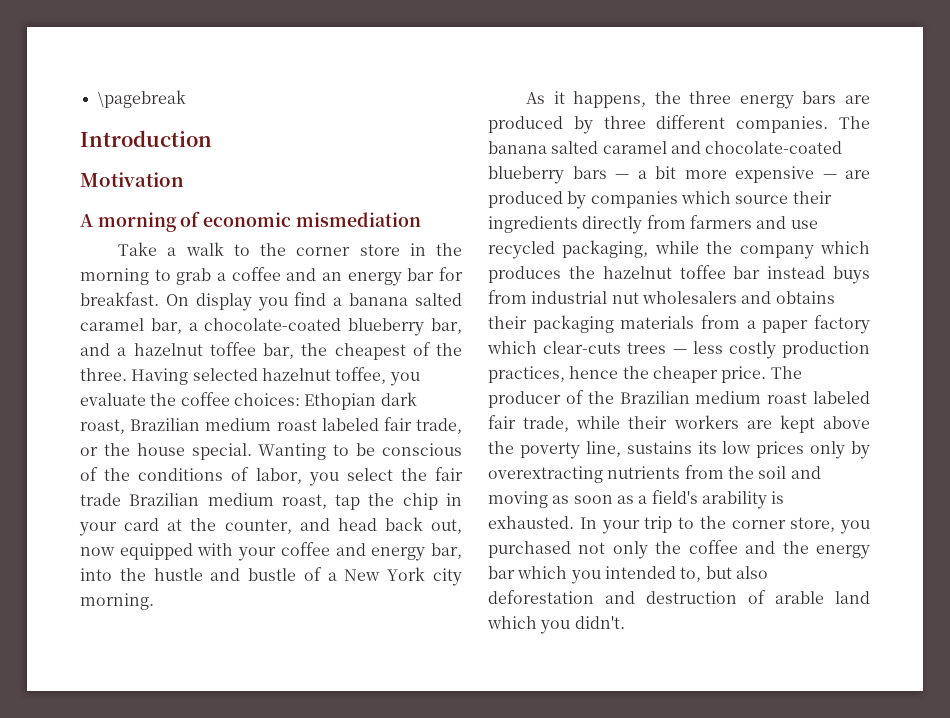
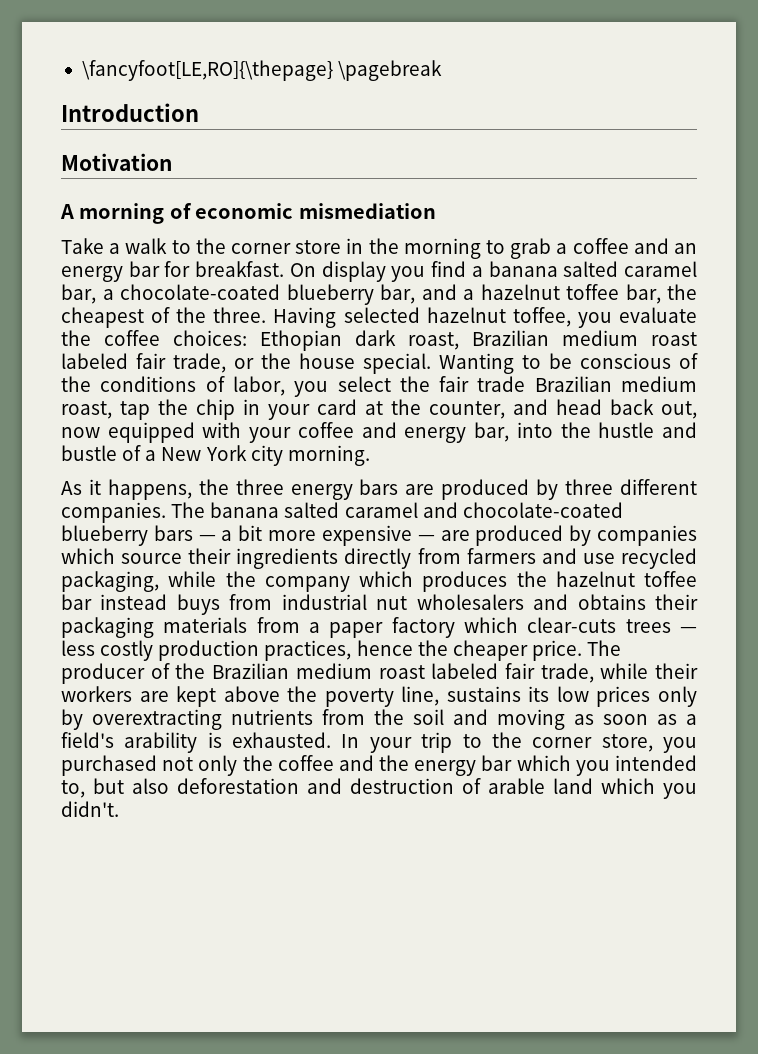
(97, 99) none -> [81,60,333,81] \fancyfoot[LE,RO]{\thepage}

